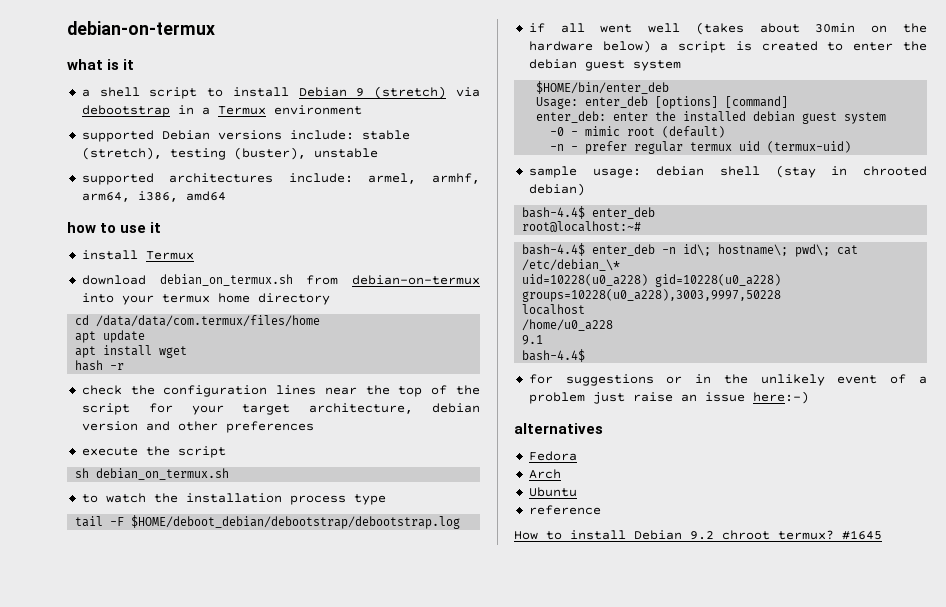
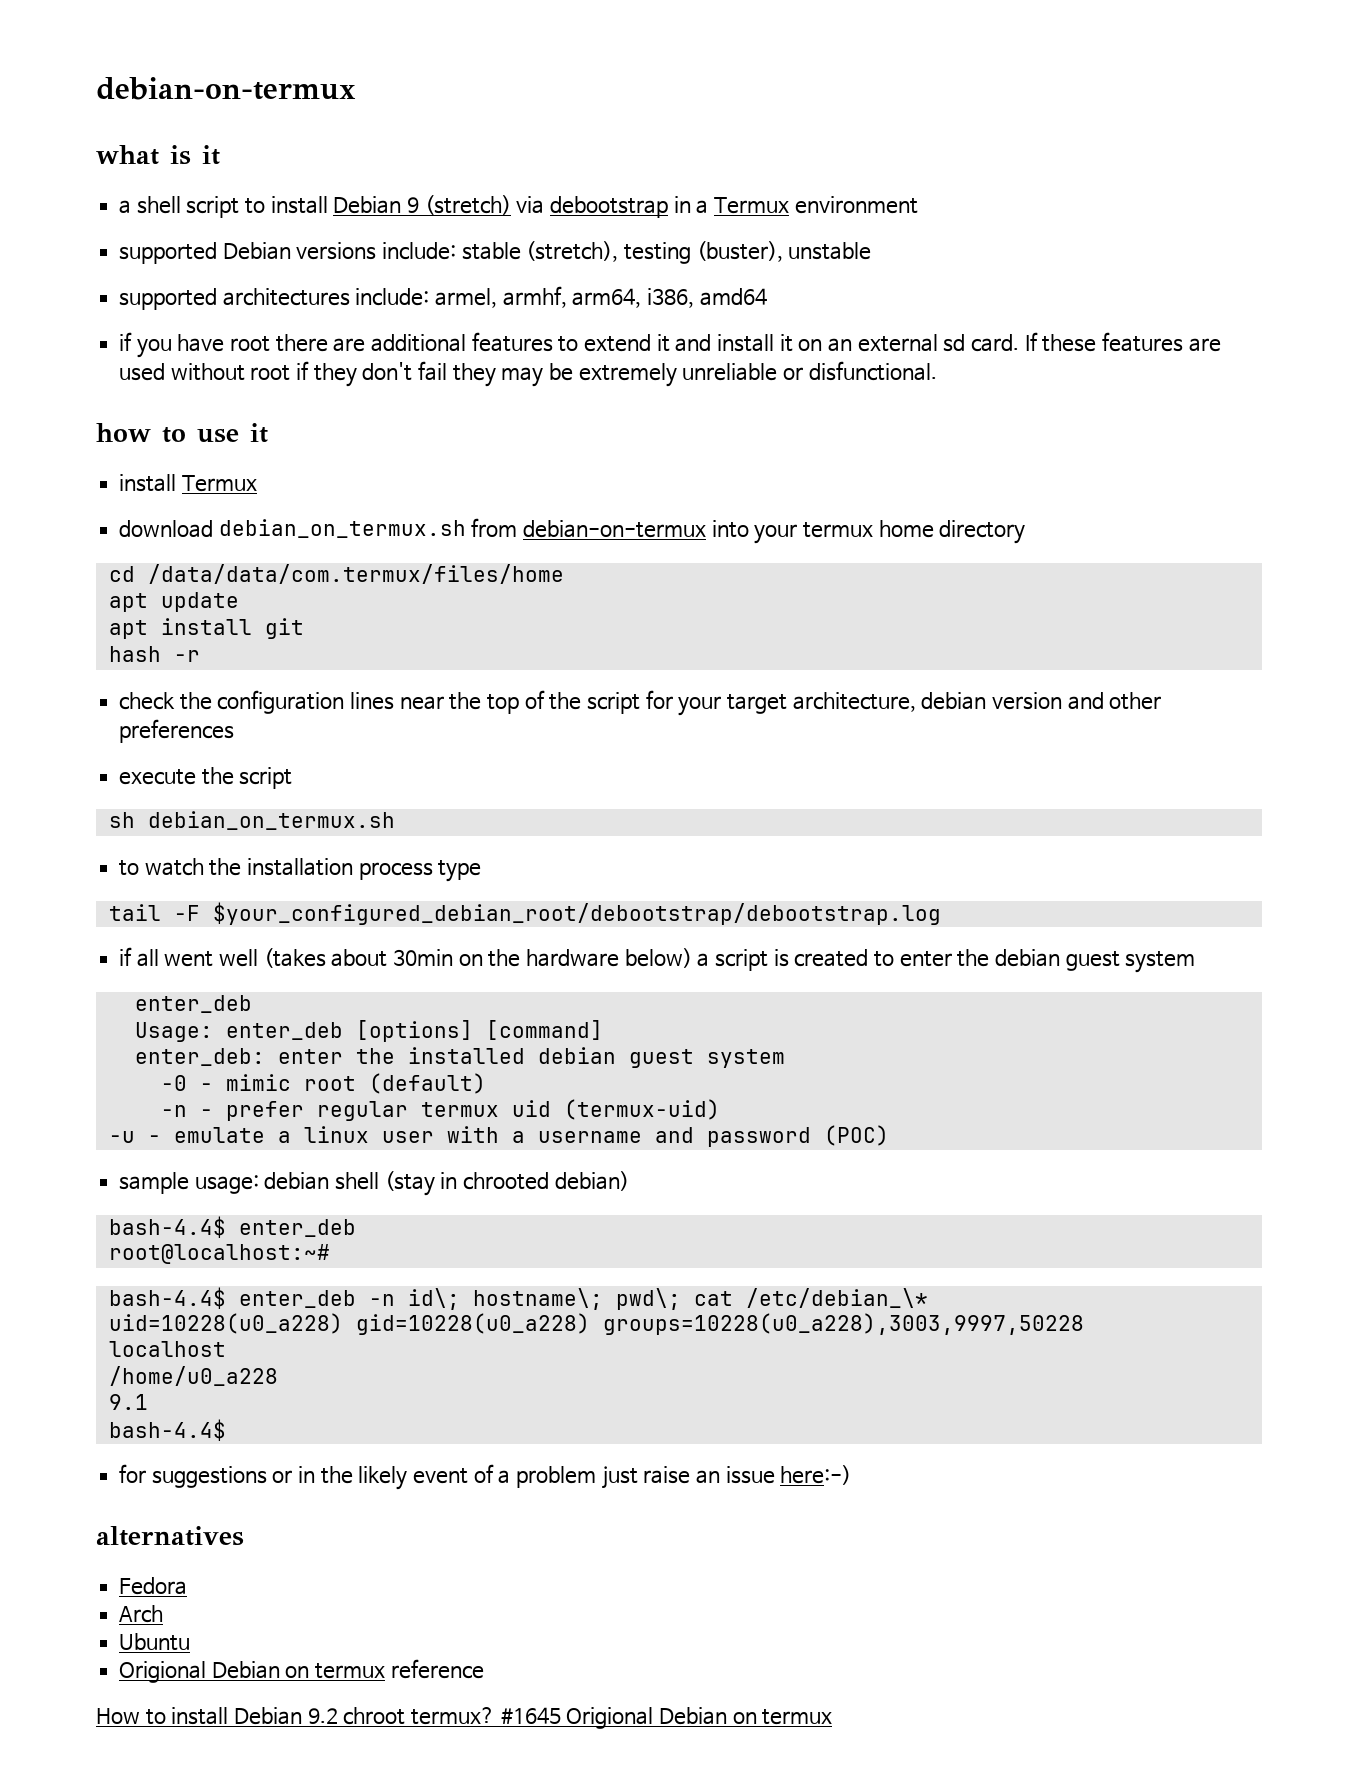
(226, 196) none -> [119,332,1221,358] [119,361,937,387] // if you have root there are additional features to extend it and install it on an external sd card. If these features are used without root if they don't fail they may be extremely unreliable or disfunctional.
[159,346,188,358] wget -> [264,618,304,639] git
[131,515,461,529] $HOME/deboot_debian/debootstrap/debootstrap.log -> [212,902,941,925] $your_configured_debian_root/debootstrap/debootstrap.log
[536,81,670,94] $HOME/bin/enter_deb -> [134,995,252,1013] enter_deb
(852, 147) none -> [108,1125,889,1147] // -u - emulate a linux user with a username and password (POC)
[760,374,825,386] unlikely -> [358,1466,408,1490] likely
(577, 492) none -> [119,1661,386,1683] Origional Debian on termux
(882, 535) none -> [566,1707,833,1729] Origional Debian on termux

